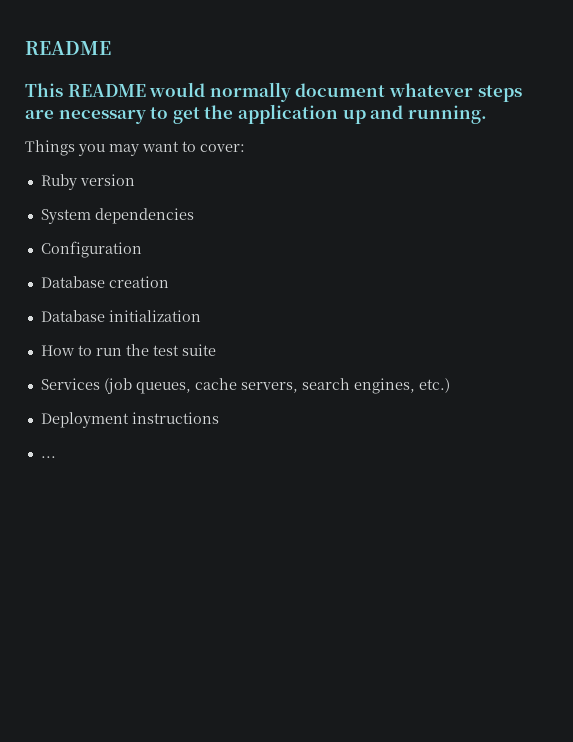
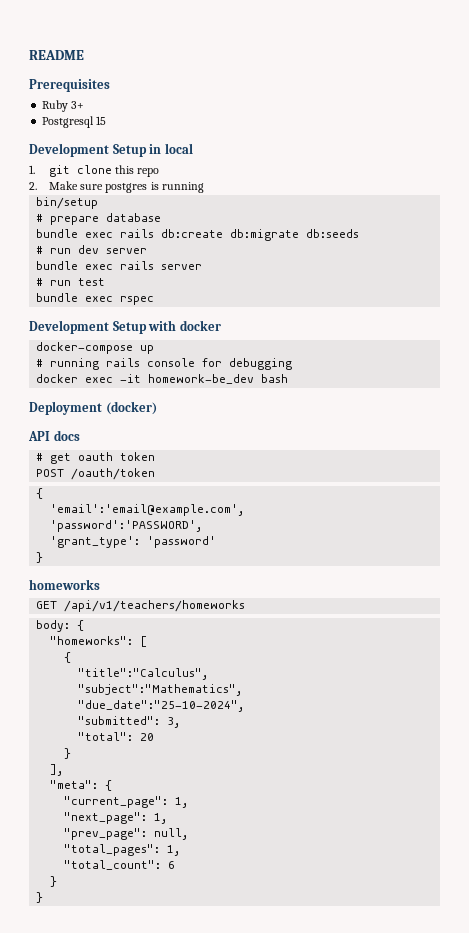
[25,82,522,102] [25,104,487,124] [25,140,245,156] [40,174,135,190] [40,208,194,224] [40,241,142,258] [40,276,169,288] [40,310,201,322] [40,344,216,356] [40,378,450,394] [40,412,219,428] [40,456,56,458] This README would normally document whatever steps are necessary to get the application up and running. // Things you may want to cover: // Ruby version // System dependencies // Configuration // Database creation // Database initialization // How to run the test suite // Services (job queues, cache servers, search engines, etc.) // Deployment instructions // ... -> [29,79,110,92] [42,100,85,112] [42,116,107,128] [29,143,193,157] [29,165,160,177] [29,181,204,193] [36,197,99,209] [36,213,162,225] [36,229,360,241] [36,245,148,254] [36,261,203,270] [36,278,106,286] [36,293,155,305] [29,320,221,334] [36,342,155,354] [36,358,293,370] [36,374,289,384] [29,401,157,415] [28,430,80,441] [36,452,156,464] [36,468,156,480] [36,488,44,499] [50,504,245,516] [50,520,203,532] [50,536,217,548] [36,552,44,563] [29,579,100,590] [36,600,246,612] [36,620,85,632] [50,636,148,647] [64,652,72,663] [78,668,209,680] [78,684,243,696] [78,700,245,712] [78,716,181,728] [78,732,155,741] [64,748,72,759] [50,764,64,776] [50,780,113,791] [64,796,189,808] [64,812,168,824] [64,828,189,840] [64,844,181,856] [64,860,176,870] [50,876,58,887] [36,892,44,903] Prerequisites // Ruby 3+ // Postgresql 15 // Development Setup in local // 1. git clone this repo // 2. Make sure postgres is running // bin/setup // # prepare database // bundle exec rails db:create db:migrate db:seeds // # run dev server // bundle exec rails server // # run test // bundle exec rspec // Development Setup with docker // docker-compose up // # running rails console for debugging // docker exec -it homework-be_dev bash // Deployment (docker) // API docs // # get oauth token // POST /oauth/token // { // 'email':'email@example.com', // 'password':'PASSWORD', // 'grant_type': 'password' // } // homeworks // GET /api/v1/teachers/homeworks // body: { // "homeworks": [ // { // "title":"Calculus", // "subject":"Mathematics", // "due_date":"25-10-2024", // "submitted": 3, // "total": 20 // } // ], // "meta": { // "current_page": 1, // "next_page": 1, // "prev_page": null, // "total_pages": 1, // "total_count": 6 // } // }

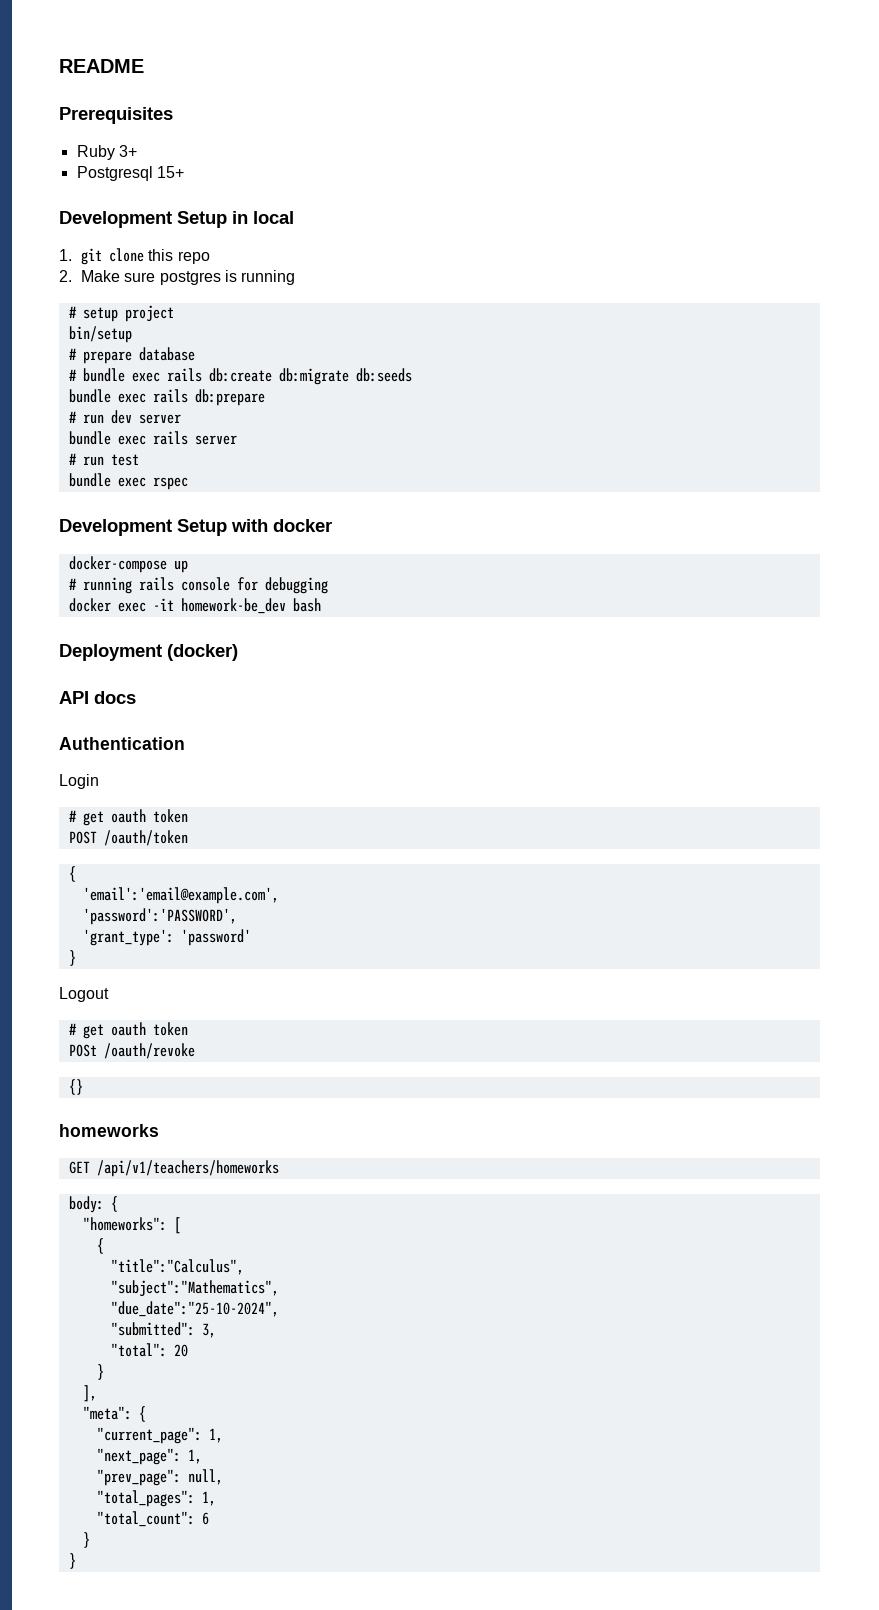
[96,116,107,125] 15 -> [156,166,184,178] 15+
(204, 187) none -> [68,305,174,322] // # setup project
(162, 217) none -> [68,369,77,381] #
(360, 233) none -> [68,389,265,406] // bundle exec rails db:prepare
(80, 435) none -> [59,737,185,750] [59,774,99,789] // Authentication // Login
(44, 557) none -> [59,987,109,1002] [68,1022,188,1039] [68,1043,195,1059] [68,1079,83,1095] // Logout // # get oauth token // POSt /oauth/revoke // {}

